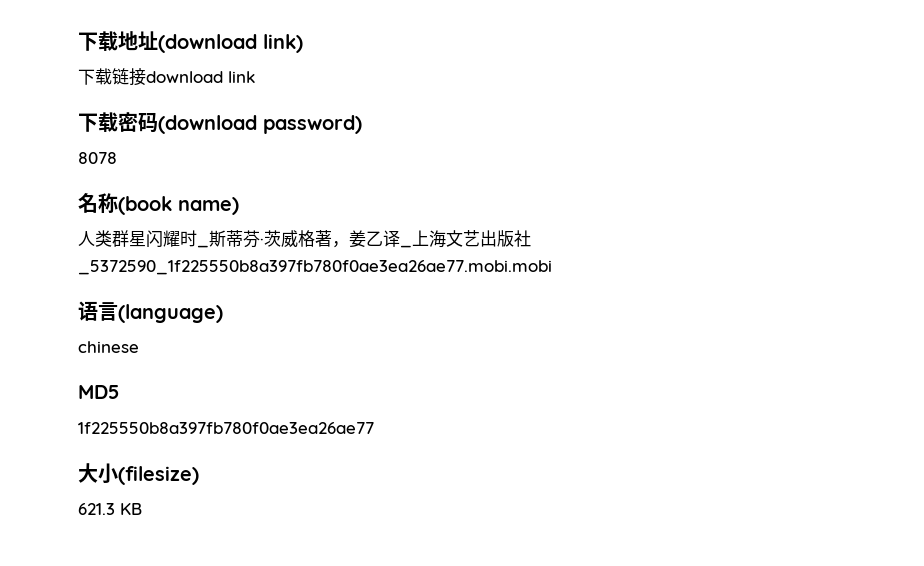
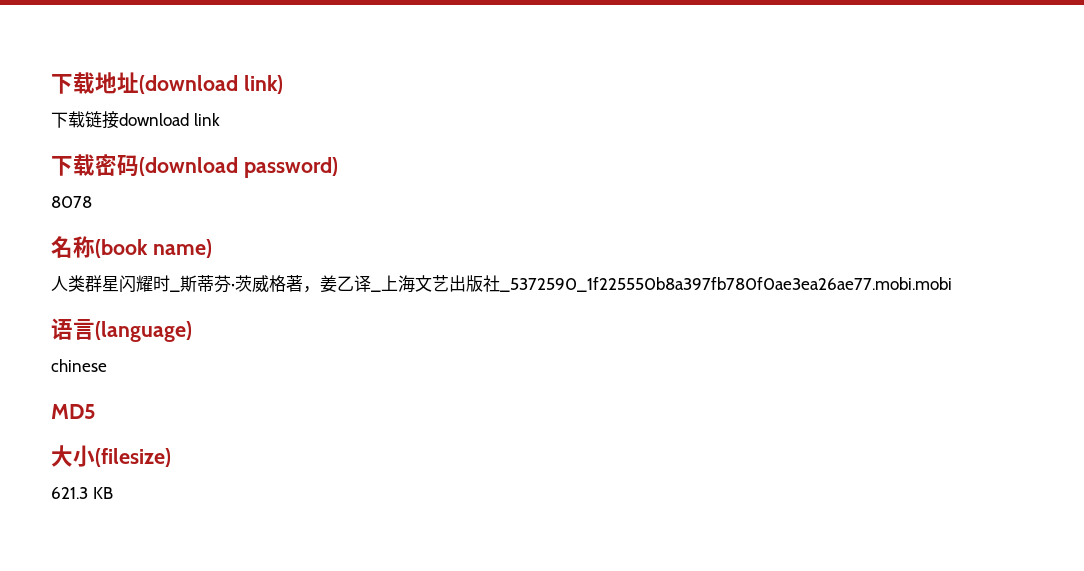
[78,422,374,434] // 1f225550b8a397fb780f0ae3ea26ae77 -> (96, 411) none

